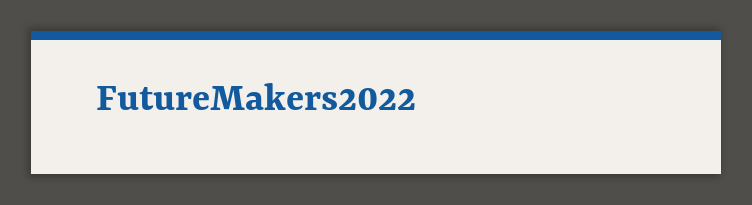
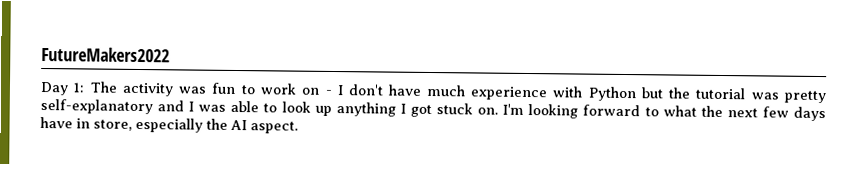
(416, 96) none -> [40,81,827,104] [40,98,826,122] [40,116,298,134] // Day 1: The activity was fun to work on - I don't have much experience with Python but the tutorial was pretty self-explanatory and I was able to look up anything I got stuck on. I'm looking forward to what the next few days have in store, especially the AI aspect.

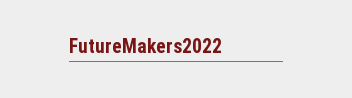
[40,81,827,104] [40,98,826,122] [40,116,298,134] // Day 1: The activity was fun to work on - I don't have much experience with Python but the tutorial was pretty self-explanatory and I was able to look up anything I got stuck on. I'm looking forward to what the next few days have in store, especially the AI aspect. -> (222, 45) none

